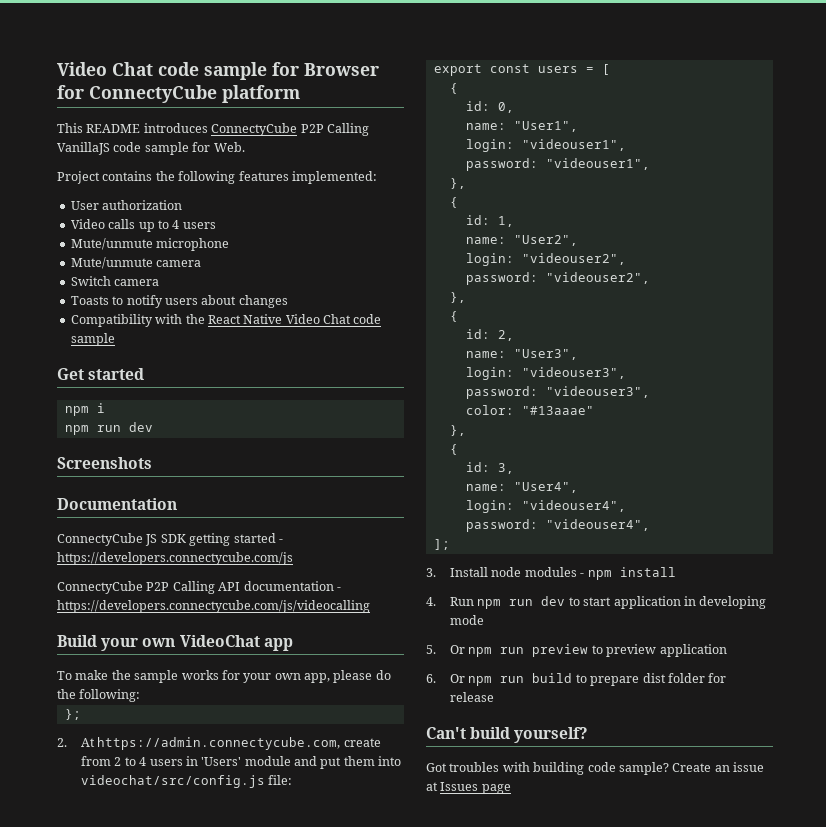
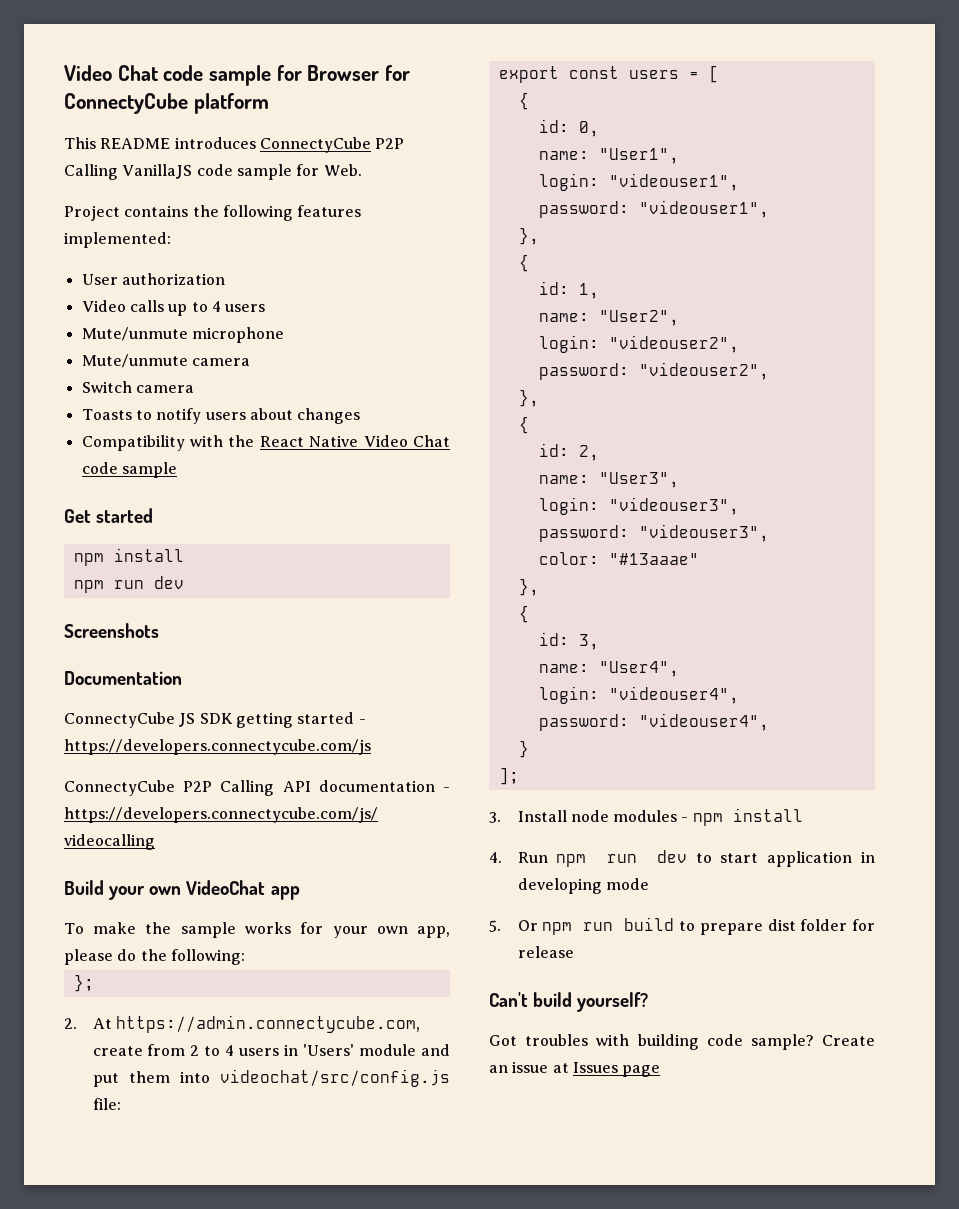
[96,403,105,413] i -> [113,548,184,562] install
(650, 525) none -> [518,740,529,758] // }
[532,644,727,657] [426,674,525,686] preview to preview application // 6. Or npm run -> (614, 926) none

